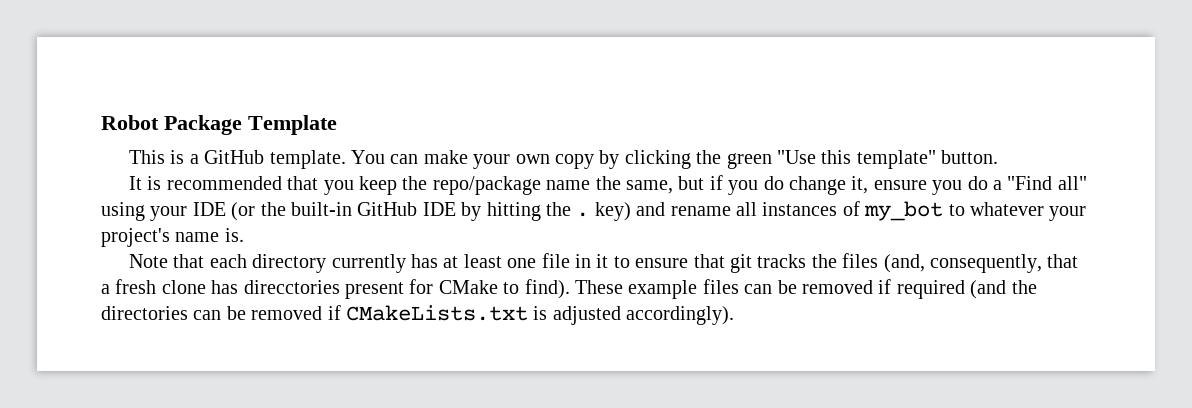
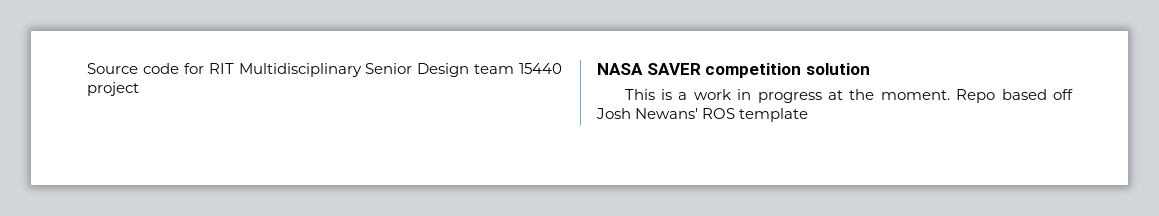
[101,115,337,135] [128,150,999,169] [128,175,1087,195] [101,201,1087,221] [101,228,244,247] [128,253,1079,273] [101,279,1037,299] [101,305,735,325] Robot Package Template // This is a GitHub template. You can make your own copy by clicking the green "Use this template" button. // It is recommended that you keep the repo/package name the same, but if you do change it, ensure you do a "Find all" using your IDE (or the built-in GitHub IDE by hitting the . key) and rename all instances of my_bot to whatever your project's name is. // Note that each directory currently has at least one file in it to ensure that git tracks the files (and, consequently, that a fresh clone has direcctories present for CMake to find). These example files can be removed if required (and the directories can be removed if CMakeLists.txt is adjusted accordingly). -> [87,63,562,77] [87,82,139,96] [597,63,870,78] [624,89,1073,103] [596,108,809,122] Source code for RIT Multidisciplinary Senior Design team 15440 project // NASA SAVER competition solution // This is a work in progress at the moment. Repo based off Josh Newans' ROS template

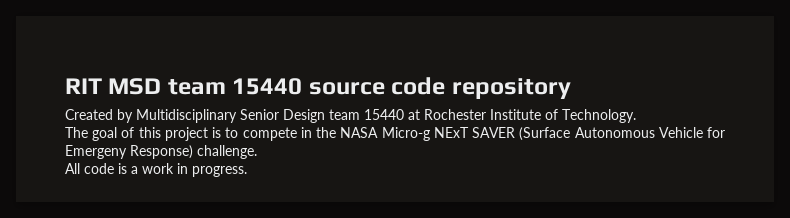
[87,63,234,74] Source code for RIT -> [65,77,571,99] [65,109,133,123] RIT MSD team 15440 source code repository // Created by
[87,82,139,96] [597,63,870,78] [624,89,1073,103] [596,108,809,122] project // NASA SAVER competition solution // This is a work in progress at the moment. Repo based off Josh Newans' ROS template -> [408,109,636,123] [65,127,726,141] [65,145,257,159] [65,163,247,177] at Rochester Institute of Technology. // The goal of this project is to compete in the NASA Micro-g NExT SAVER (Surface Autonomous Vehicle for Emergeny Response) challenge. // All code is a work in progress.

